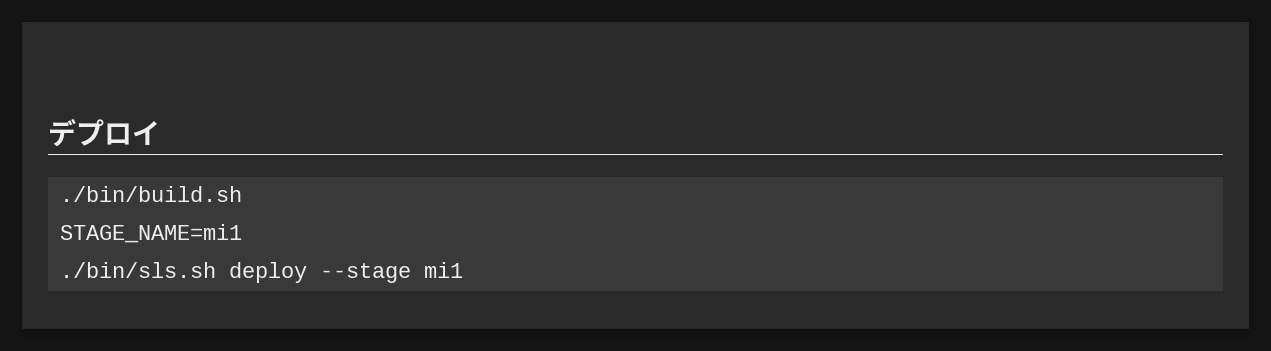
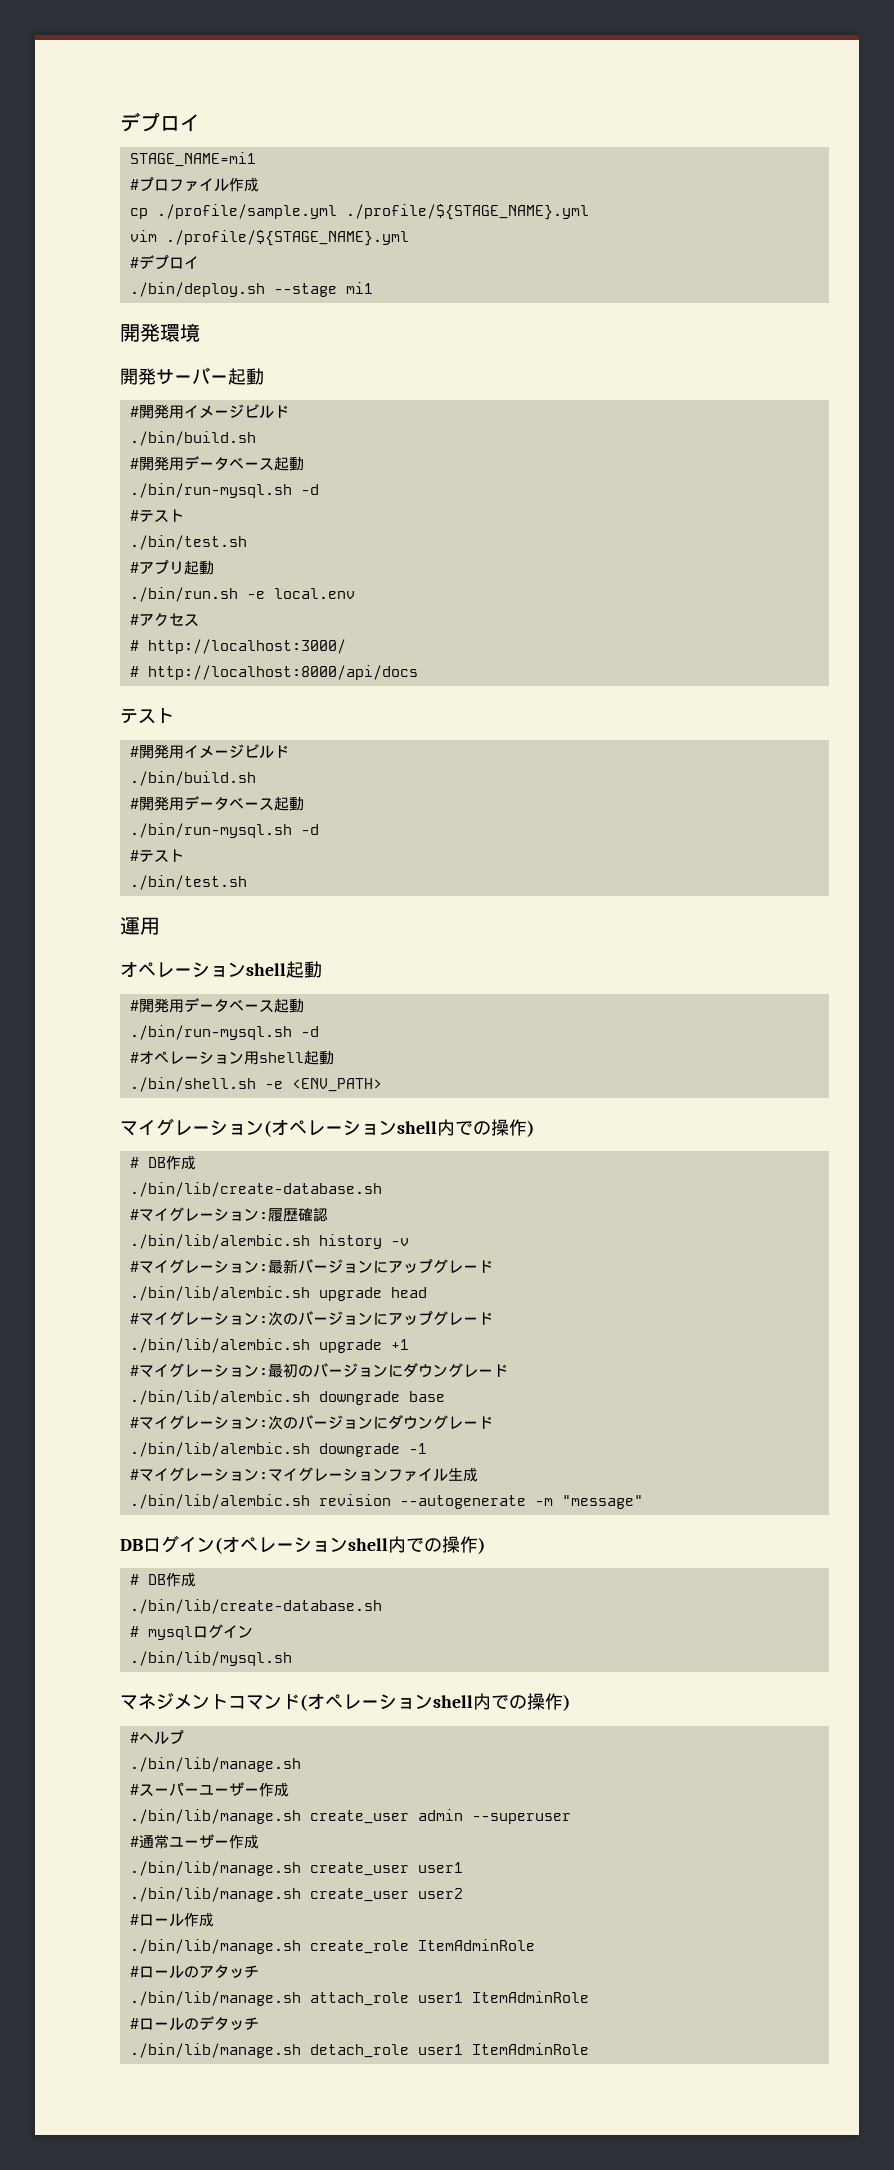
[48,118,160,147] [60,186,242,202] [60,224,242,243] [60,262,463,283] デプロイ // ./bin/build.sh // STAGE_NAME=mi1 // ./bin/sls.sh deploy --stage mi1 -> [120,112,200,132] [129,152,256,167] [129,177,259,192] [129,204,589,220] [129,230,409,246] [129,255,199,269] [129,282,373,297] [120,323,200,342] [120,367,264,385] [129,404,289,419] [129,431,256,446] [129,456,304,471] [129,483,319,498] [129,509,184,523] [129,535,247,550] [129,560,214,575] [129,587,355,602] [129,613,199,627] [129,639,346,654] [129,665,418,680] [120,708,174,724] [129,744,289,759] [129,771,256,786] [129,796,304,811] [129,823,319,838] [129,849,184,863] [129,875,247,890] [120,917,160,935] [120,961,322,978] [129,998,304,1013] [129,1025,319,1040] [129,1050,334,1065] [129,1077,382,1092] [120,1118,534,1137] [129,1155,196,1170] [129,1182,382,1197] [129,1207,328,1222] [129,1234,409,1249] [129,1259,493,1274] [129,1286,427,1301] [129,1311,493,1326] [129,1338,409,1353] [129,1363,508,1378] [129,1390,445,1405] [129,1415,493,1430] [129,1442,427,1457] [129,1467,478,1482] [129,1494,643,1509] [120,1535,485,1554] [129,1572,196,1587] [129,1599,382,1614] [129,1624,253,1640] [129,1651,292,1666] [120,1693,570,1711] [129,1730,184,1745] [129,1757,301,1772] [129,1782,289,1797] [129,1809,571,1824] [129,1834,259,1849] [129,1861,463,1876] [129,1887,463,1902] [129,1912,214,1927] [129,1939,535,1954] [129,1965,259,1979] [129,1991,589,2006] [129,2016,259,2031] [129,2043,589,2058] デプロイ // STAGE_NAME=mi1 // #プロファイル作成 // cp ./profile/sample.yml ./profile/${STAGE_NAME}.yml // vim ./profile/${STAGE_NAME}.yml // #デプロイ // ./bin/deploy.sh --stage mi1 // 開発環境 // 開発サーバー起動 // #開発用イメージビルド // ./bin/build.sh // #開発用データベース起動 // ./bin/run-mysql.sh -d // #テスト // ./bin/test.sh // #アプリ起動 // ./bin/run.sh -e local.env // #アクセス // # http://localhost:3000/ // # http://localhost:8000/api/docs // テスト // #開発用イメージビルド // ./bin/build.sh // #開発用データベース起動 // ./bin/run-mysql.sh -d // #テスト // ./bin/test.sh // 運用 // オペレーションshell起動 // #開発用データベース起動 // ./bin/run-mysql.sh -d // #オペレーション用shell起動 // ./bin/shell.sh -e <ENV_PATH> // マイグレーション(オペレーションshell内での操作) // # DB作成 // ./bin/lib/create-database.sh // #マイグレーション:履歴確認 // ./bin/lib/alembic.sh history -v // #マイグレーション:最新バージョンにアップグレード // ./bin/lib/alembic.sh upgrade head // #マイグレーション:次のバージョンにアップグレード // ./bin/lib/alembic.sh upgrade +1 // #マイグレーション:最初のバージョンにダウングレード // ./bin/lib/alembic.sh downgrade base // #マイグレーション:次のバージョンにダウングレード // ./bin/lib/alembic.sh downgrade -1 // #マイグレーション:マイグレーションファイル生成 // ./bin/lib/alembic.sh revision --autogenerate -m "message" // DBログイン(オペレーションshell内での操作) // # DB作成 // ./bin/lib/create-database.sh // # mysqlログイン // ./bin/lib/mysql.sh // マネジメントコマンド(オペレーションshell内での操作) // #ヘルプ // ./bin/lib/manage.sh // #スーパーユーザー作成 // ./bin/lib/manage.sh create_user admin --superuser // #通常ユーザー作成 // ./bin/lib/manage.sh create_user user1 // ./bin/lib/manage.sh create_user user2 // #ロール作成 // ./bin/lib/manage.sh create_role ItemAdminRole // #ロールのアタッチ // ./bin/lib/manage.sh attach_role user1 ItemAdminRole // #ロールのデタッチ // ./bin/lib/manage.sh detach_role user1 ItemAdminRole

